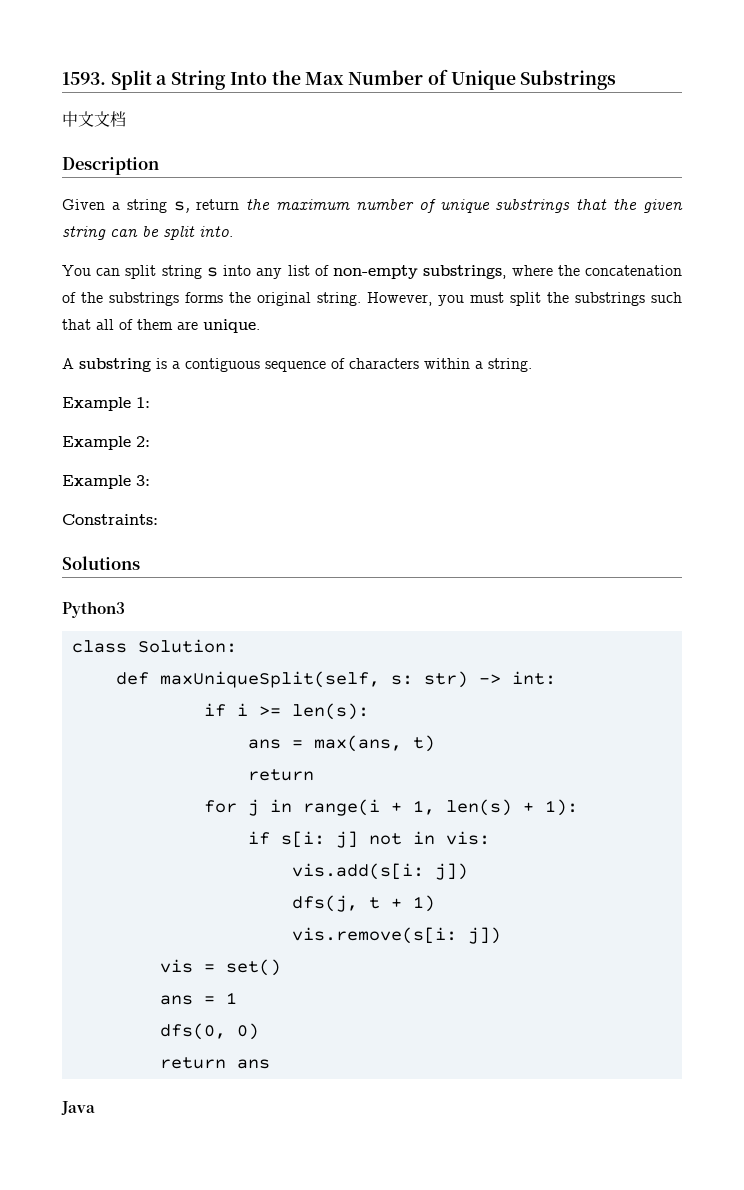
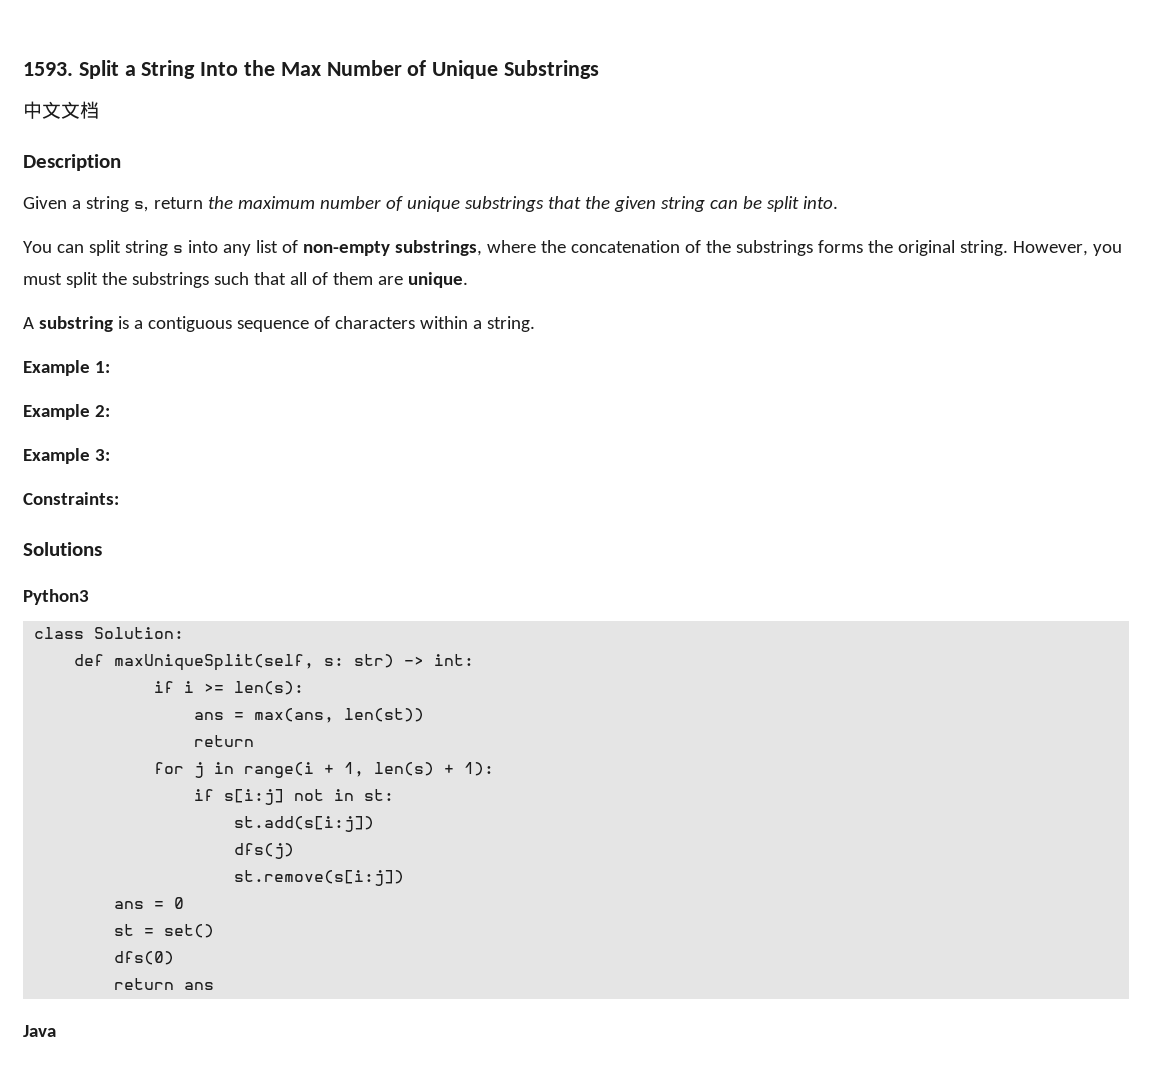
[412,735,435,752] t) -> [344,708,425,722] len(st))
[280,831,490,848] [291,863,468,880] [291,895,435,912] [291,927,501,944] [159,959,281,976] [159,992,237,1005] [159,1023,259,1040] s[i: j] not in vis: // vis.add(s[i: j]) // dfs(j, t + 1) // vis.remove(s[i: j]) // vis = set() // ans = 1 // dfs(0, 0) -> [224,789,395,805] [234,816,375,832] [234,843,295,859] [234,870,405,886] [114,897,185,909] [114,924,215,938] [114,951,175,965] s[i:j] not in st: // st.add(s[i:j]) // dfs(j) // st.remove(s[i:j]) // ans = 0 // st = set() // dfs(0)

